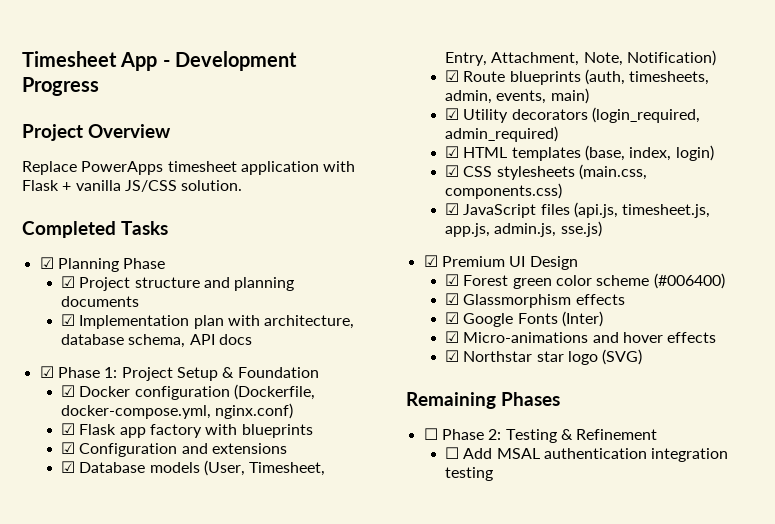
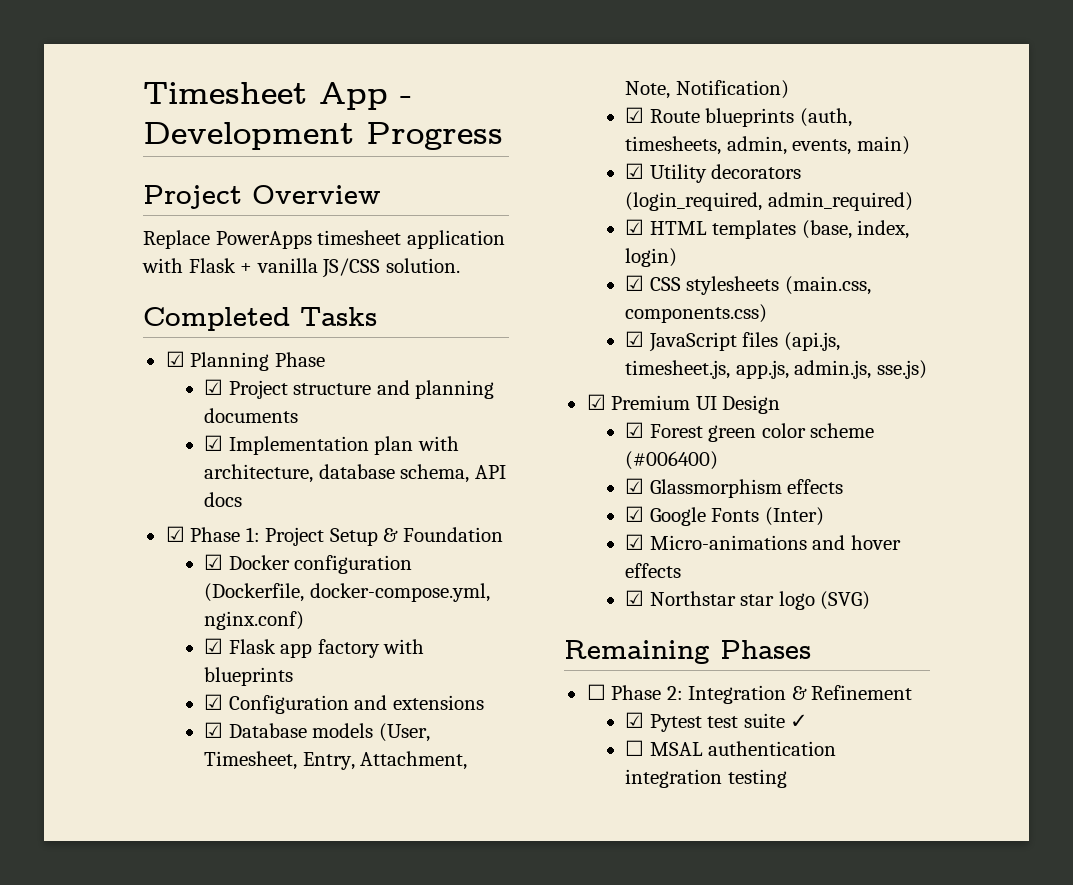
[505,429,557,443] Testing -> [688,685,787,704] Integration
[445,447,493,459] // ☐ Add -> [624,712,809,732] [624,740,644,756] // ☑ Pytest test suite ✓ // ☐

